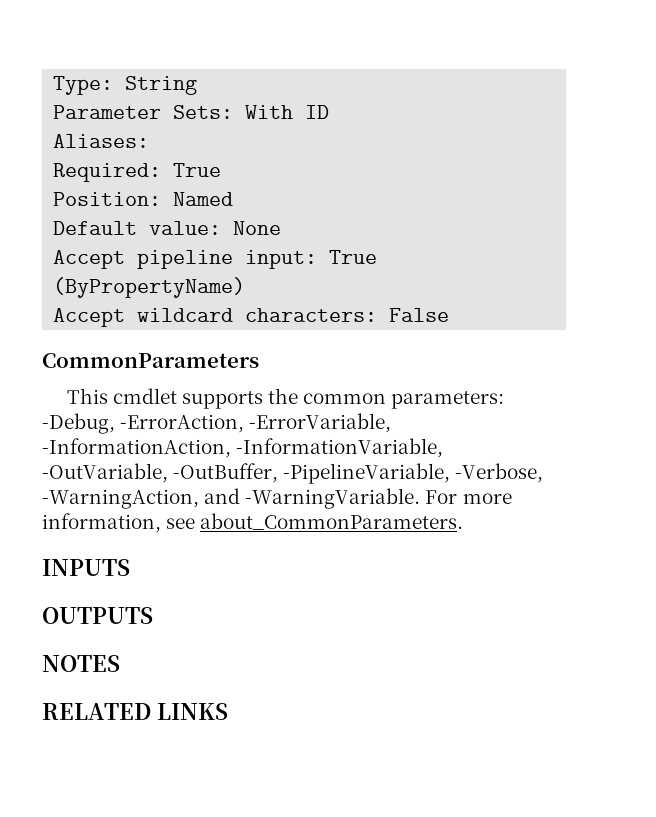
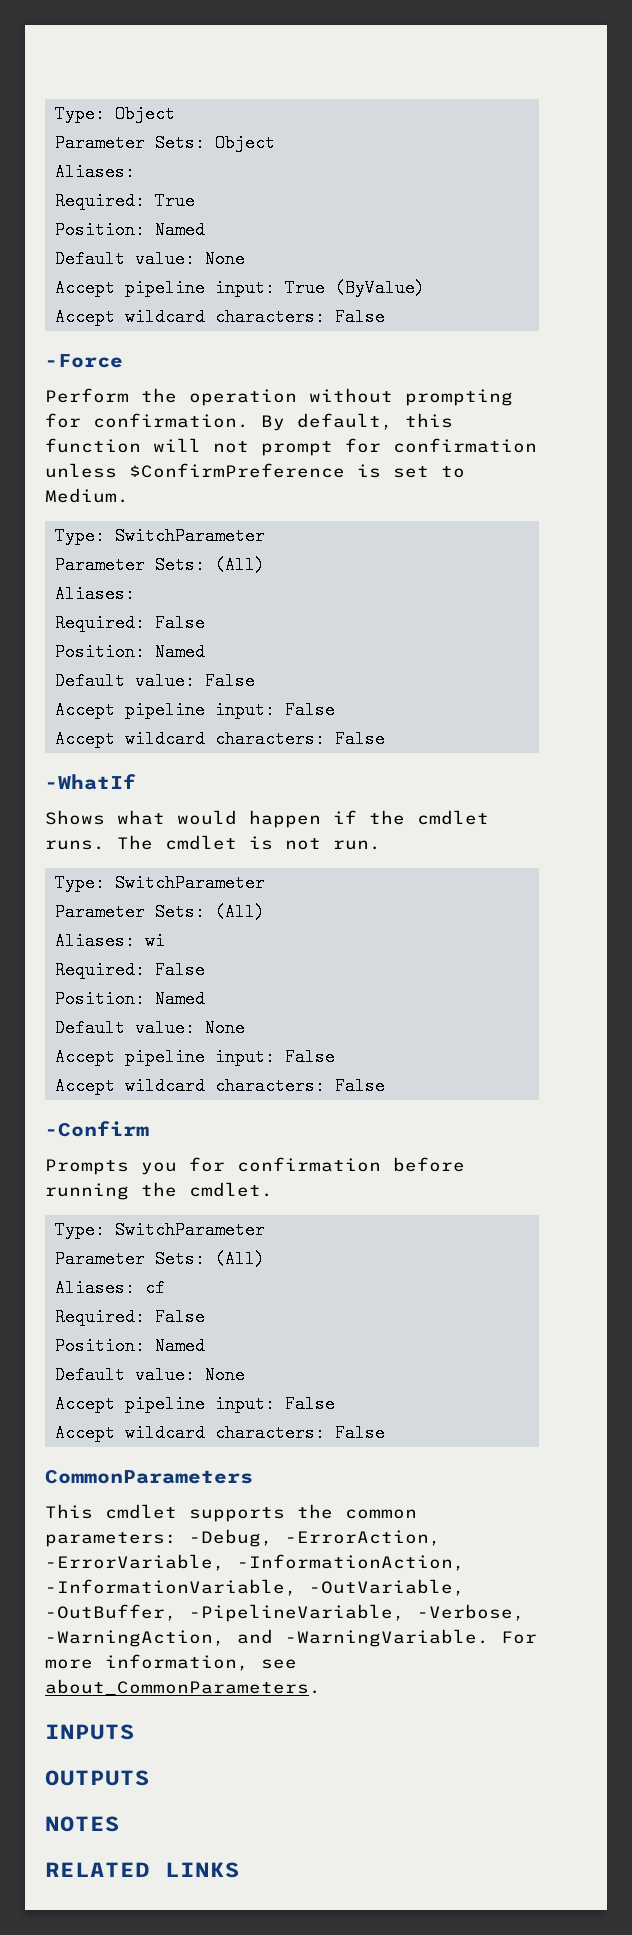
[53,76,198,95] [53,105,330,119] Type: String // Parameter Sets: With ID -> [54,105,175,123] [54,134,275,152] Type: Object // Parameter Sets: Object
[53,277,246,298] (ByPropertyName) -> [334,279,425,297] [54,308,385,326] [45,354,123,368] [45,388,513,406] [45,413,453,431] [45,438,537,456] [45,463,465,478] [45,488,129,503] [54,527,265,545] [54,556,265,574] [54,585,135,603] [54,614,205,632] [54,643,205,661] [54,672,255,690] [54,701,335,719] [54,730,385,748] [45,774,136,790] [45,810,489,828] [45,835,381,850] [54,874,265,892] [54,903,265,921] [54,932,165,950] [54,961,205,979] [54,990,205,1008] [54,1019,245,1037] [54,1048,335,1066] [54,1077,385,1095] [45,1121,149,1137] [45,1157,465,1175] [45,1182,273,1200] [54,1221,265,1239] [54,1250,265,1268] [54,1279,165,1297] [54,1308,205,1326] [54,1337,205,1355] [54,1366,245,1384] [54,1395,335,1413] (ByValue) // Accept wildcard characters: False // -Force // Perform the operation without prompting for confirmation. By default, this function will not prompt for confirmation unless $ConfirmPreference is set to Medium. // Type: SwitchParameter // Parameter Sets: (All) // Aliases: // Required: False // Position: Named // Default value: False // Accept pipeline input: False // Accept wildcard characters: False // -WhatIf // Shows what would happen if the cmdlet runs. The cmdlet is not run. // Type: SwitchParameter // Parameter Sets: (All) // Aliases: wi // Required: False // Position: Named // Default value: None // Accept pipeline input: False // Accept wildcard characters: False // -Confirm // Prompts you for confirmation before running the cmdlet. // Type: SwitchParameter // Parameter Sets: (All) // Aliases: cf // Required: False // Position: Named // Default value: None // Accept pipeline input: False

